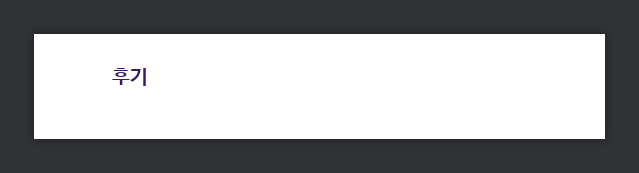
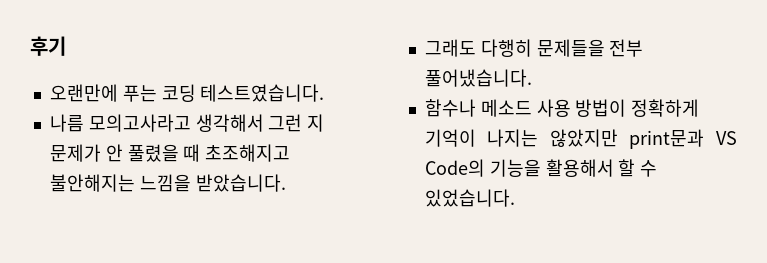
(148, 77) none -> [49,84,325,102] [49,114,325,132] [49,144,291,162] [49,174,286,192] [424,39,644,57] [424,69,532,87] [424,99,700,117] [424,129,737,149] [424,159,658,177] [424,189,515,207] // 오랜만에 푸는 코딩 테스트였습니다. // 나름 모의고사라고 생각해서 그런 지 문제가 안 풀렸을 때 초조해지고 불안해지는 느낌을 받았습니다. // 그래도 다행히 문제들을 전부 풀어냈습니다. // 함수나 메소드 사용 방법이 정확하게 기억이 나지는 않았지만 print문과 VS Code의 기능을 활용해서 할 수 있었습니다.

